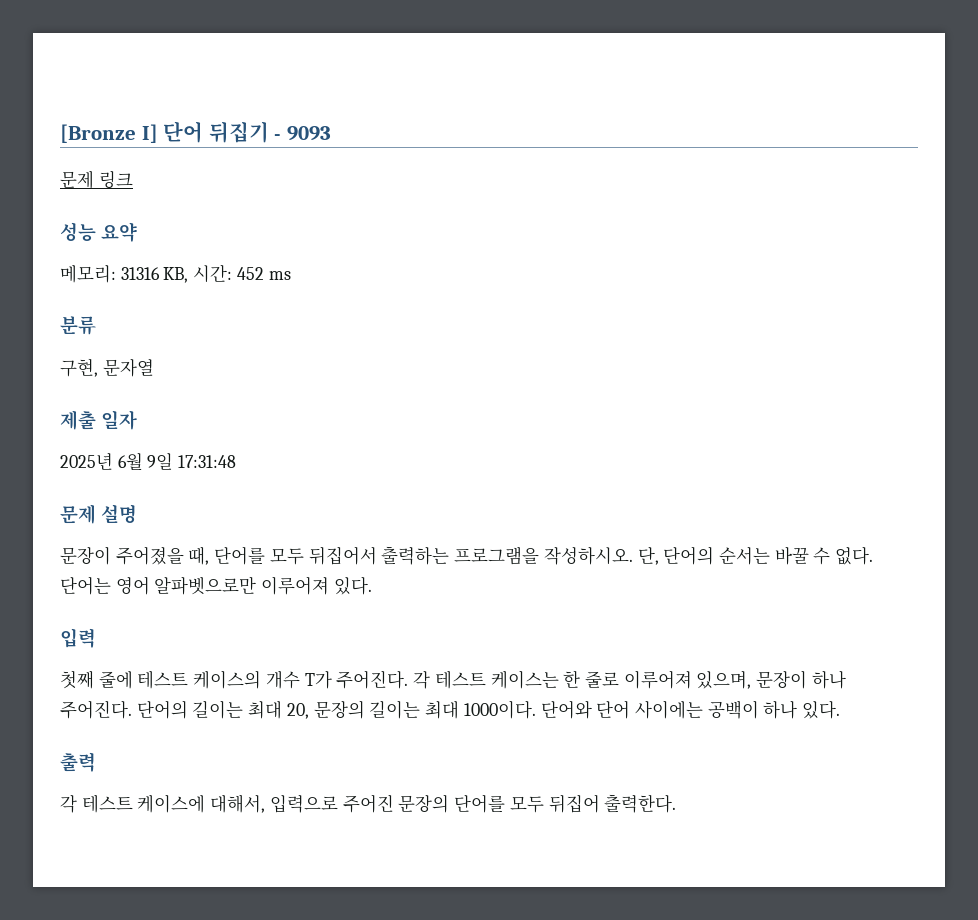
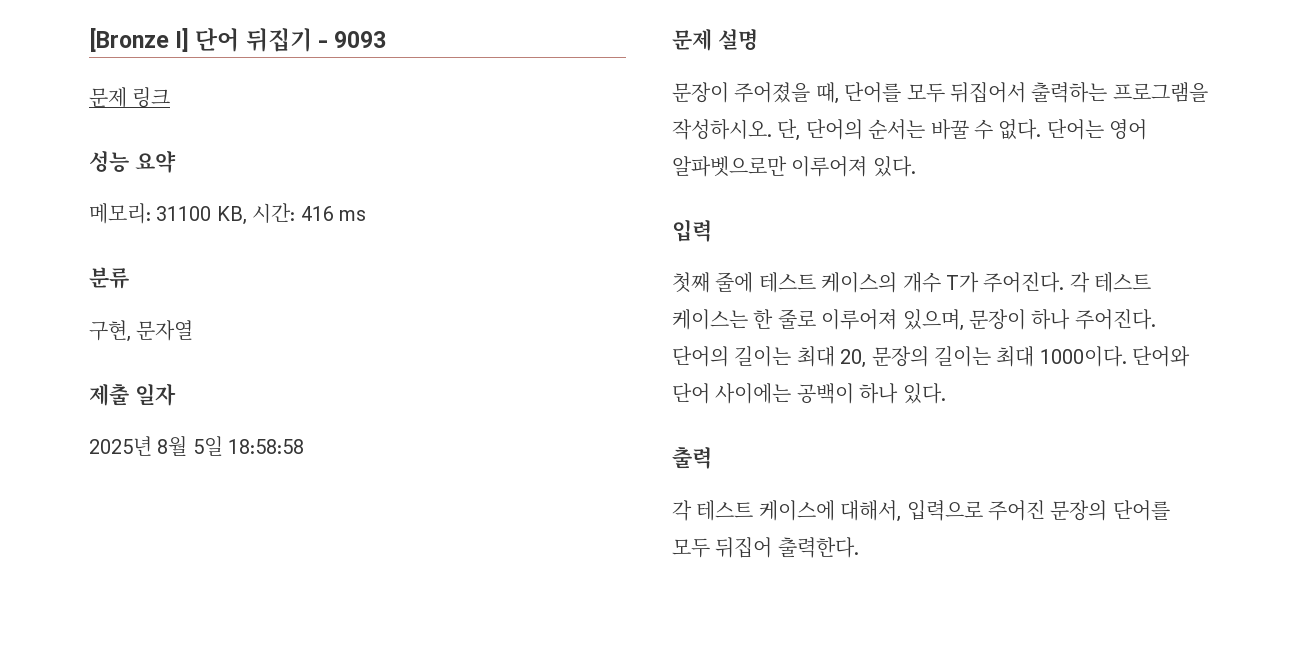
[120,267,160,280] 31316 -> [156,206,212,221] 31100
[236,267,264,280] 452 -> [300,206,334,221] 416
[117,453,237,470] 6월 9일 17:31:48 -> [157,435,305,456] 8월 5일 18:58:58

